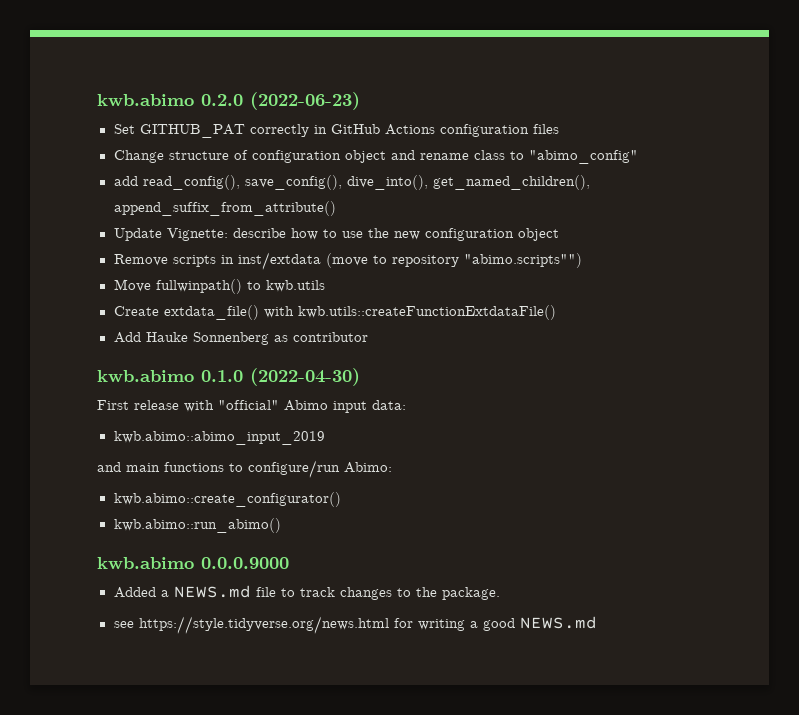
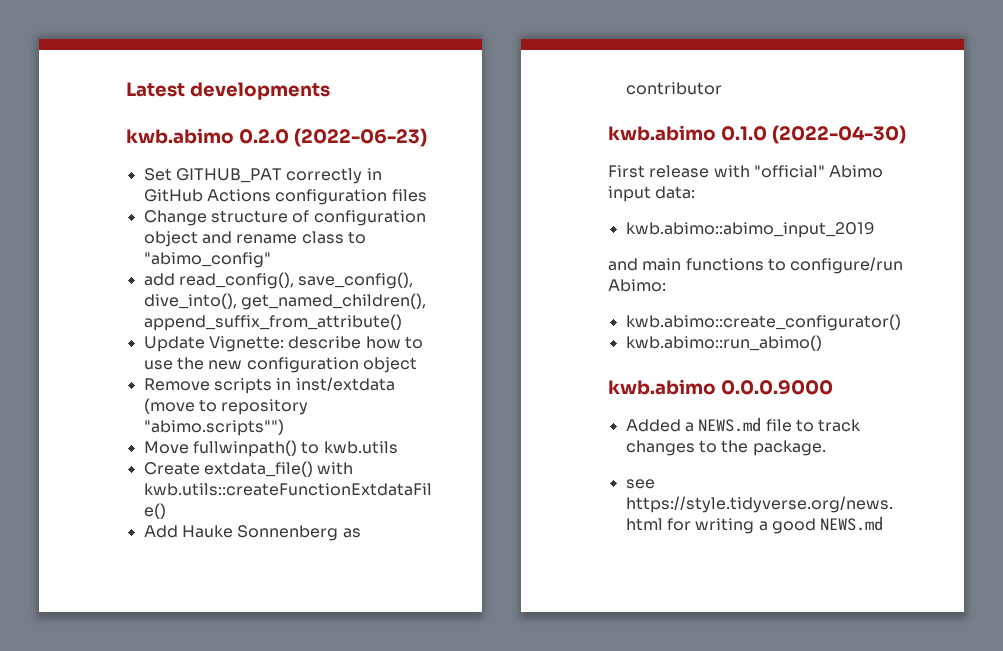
(97, 100) none -> [126,82,330,100] Latest developments //

